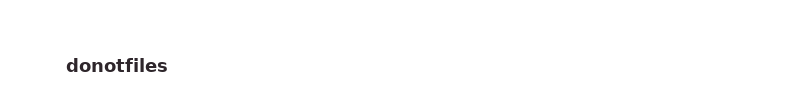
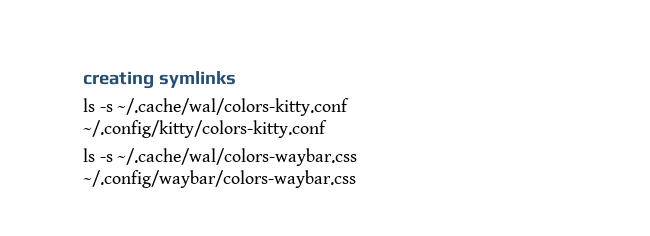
[66,58,168,72] donotfiles -> [83,71,236,89] [83,98,350,116] [83,120,327,138] [83,148,358,166] [83,170,356,188] creating symlinks // ls -s ~/.cache/wal/colors-kitty.conf ~/.config/kitty/colors-kitty.conf // ls -s ~/.cache/wal/colors-waybar.css ~/.config/waybar/colors-waybar.css

